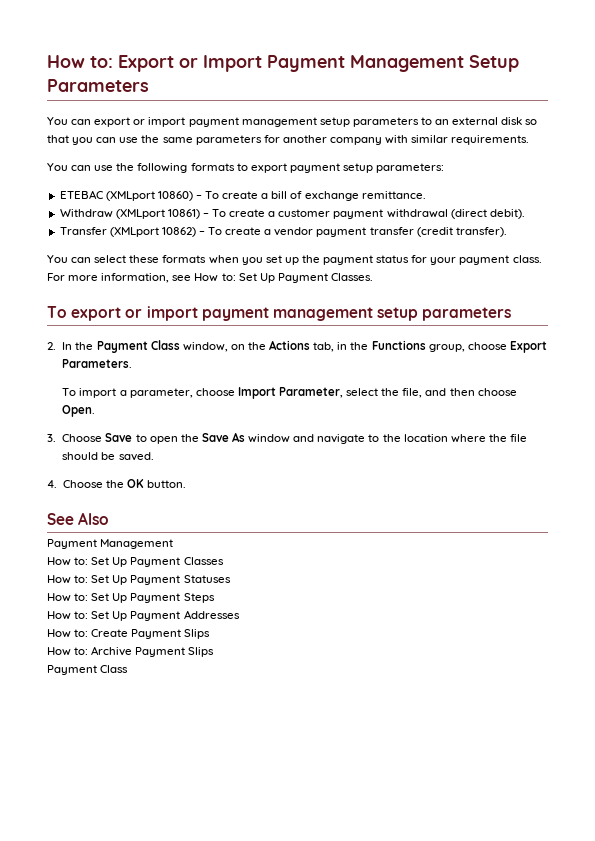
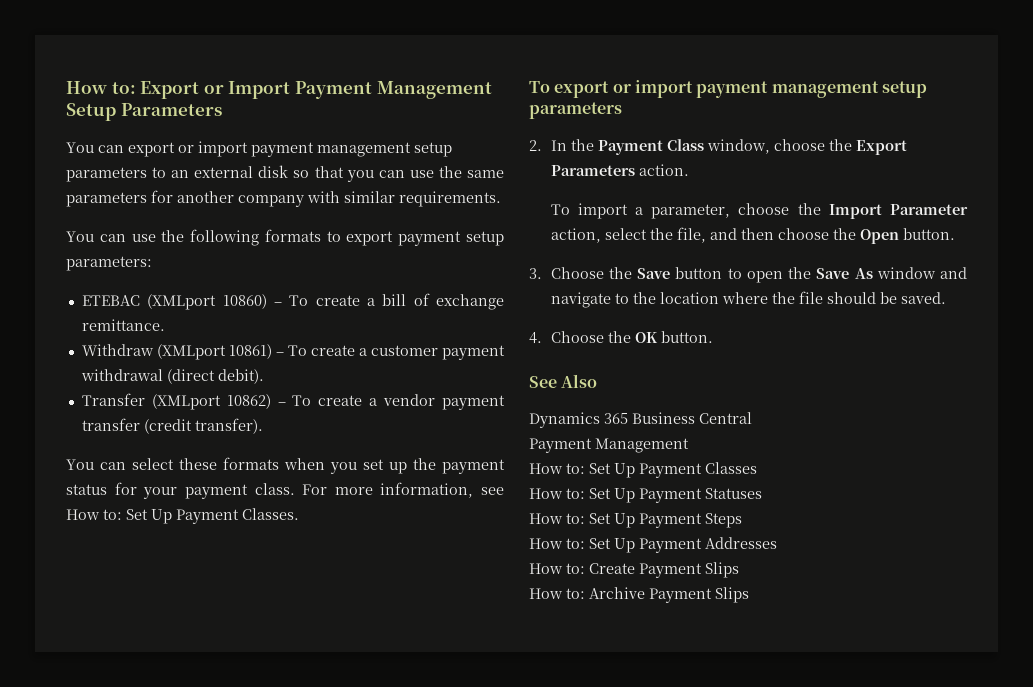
[230,340,547,353] [62,359,133,368] on the Actions tab, in the Functions group, choose Export Parameters. -> [773,139,907,155] [550,164,689,176] choose the Export Parameters action.
[237,387,343,399] Import Parameter, -> [797,203,968,219] [550,228,601,243] the Import Parameter action,
[62,405,96,417] Open. -> [832,228,955,244] the Open button.
[105,433,133,442] Save -> [608,267,723,279] the Save button
(110, 518) none -> [529,412,752,428] // Dynamics 365 Business Central
[47,665,129,675] // Payment Class -> (749, 595) none

